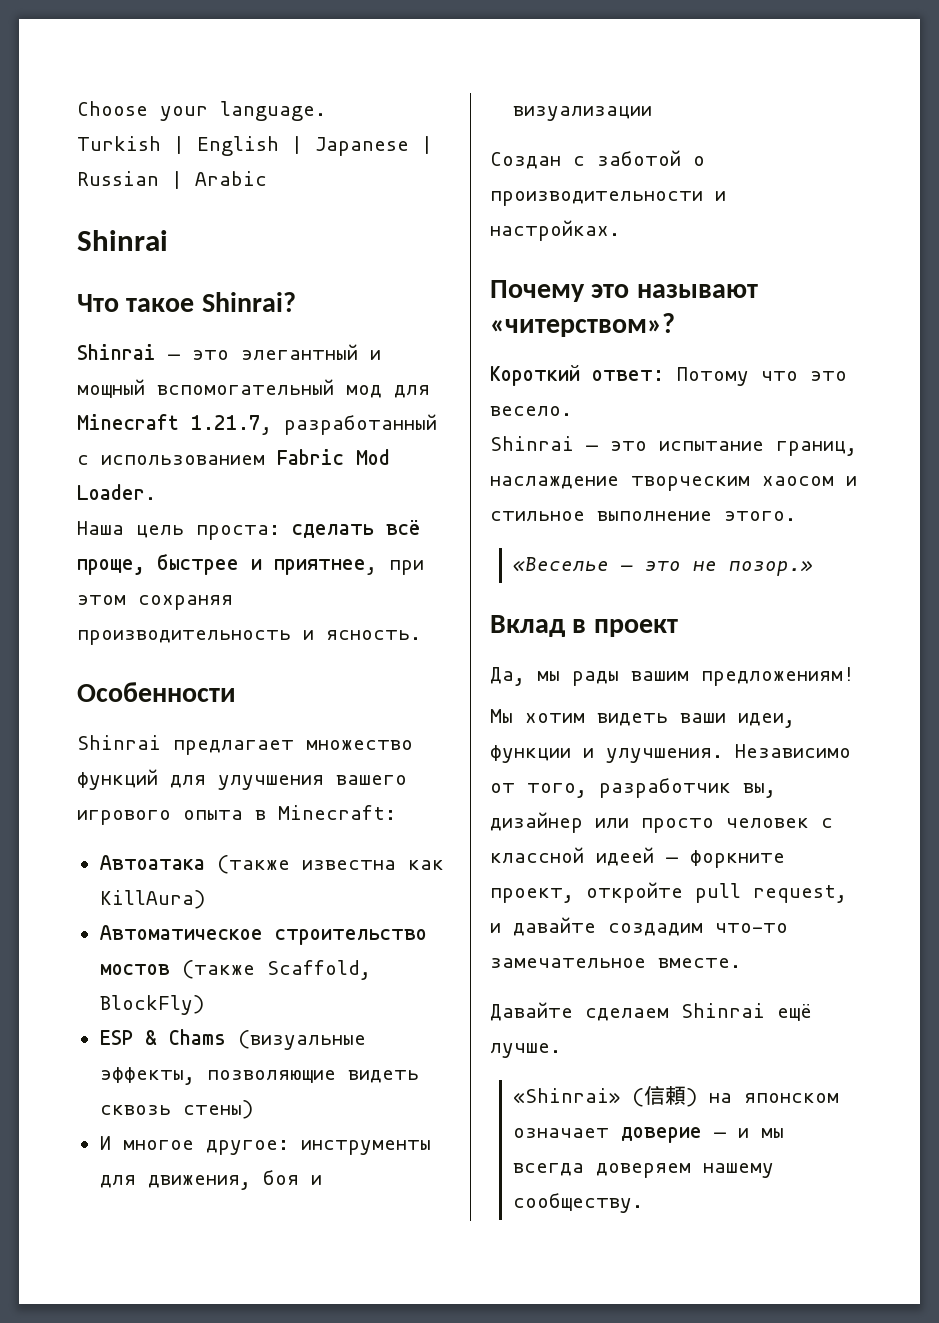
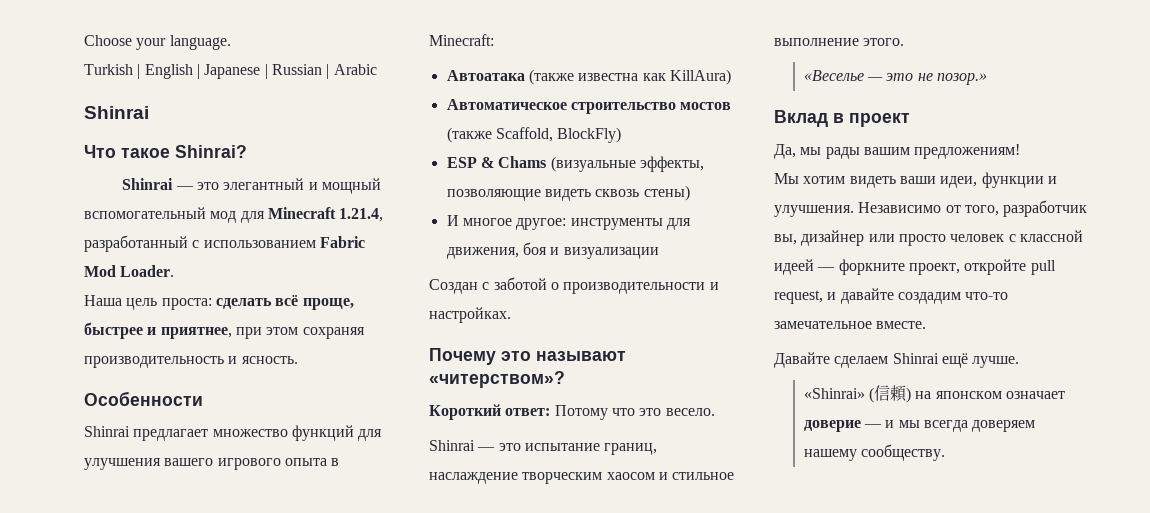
[191,415,272,435] 1.21.7, -> [339,208,384,222] 1.21.4,

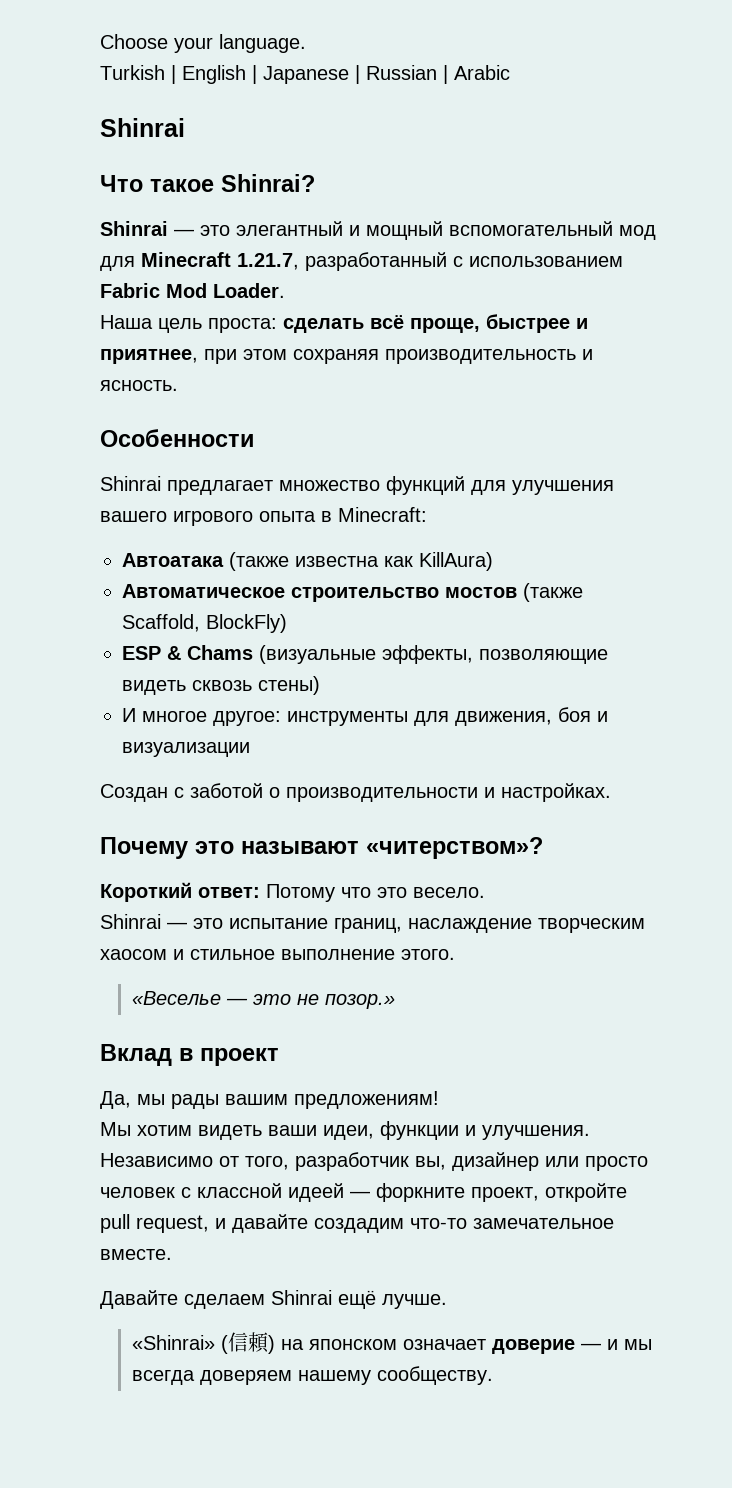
[339,208,384,222] 1.21.4, -> [237,253,299,270] 1.21.7,

